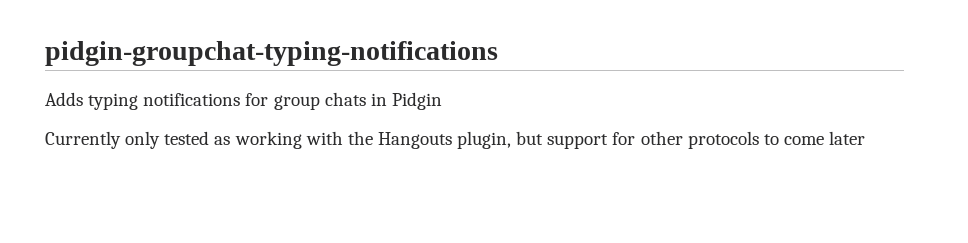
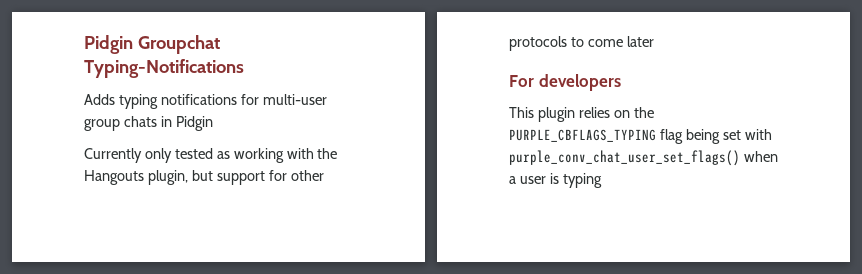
[45,41,498,66] pidgin-groupchat-typing-notifications -> [84,35,220,54] [84,59,244,78] Pidgin Groupchat Typing-Notifications
(269, 99) none -> [262,94,327,105] multi-user
(866, 138) none -> [509,74,621,91] [509,107,654,122] [509,129,772,144] [509,150,778,166] [509,173,602,188] // For developers // This plugin relies on the PURPLE_CBFLAGS_TYPING flag being set with purple_conv_chat_user_set_flags() when a user is typing

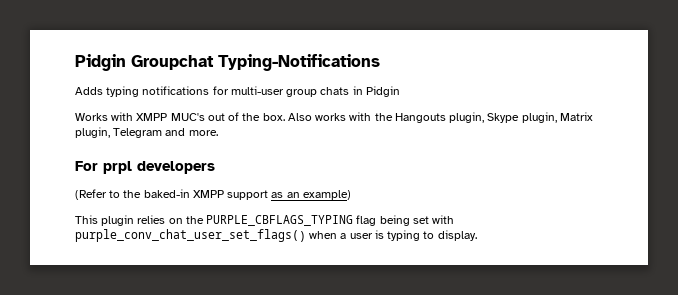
[84,148,338,163] [84,170,324,185] [509,36,654,51] Currently only tested as working with the Hangouts plugin, but support for other protocols to come later -> [75,112,593,123] [75,127,218,138] Works with XMPP MUC's out of the box. Also works with the Hangouts plugin, Skype plugin, Matrix plugin, Telegram and more.
(534, 81) none -> [103,161,132,174] prpl
(621, 82) none -> [75,189,351,200] // (Refer to the baked-in XMPP support as an example)
(602, 180) none -> [423,230,477,241] to display.

